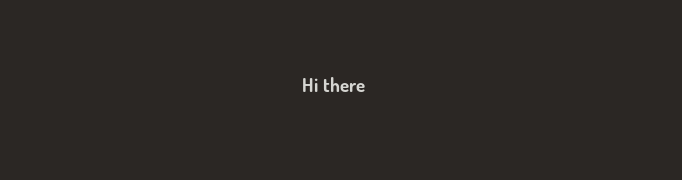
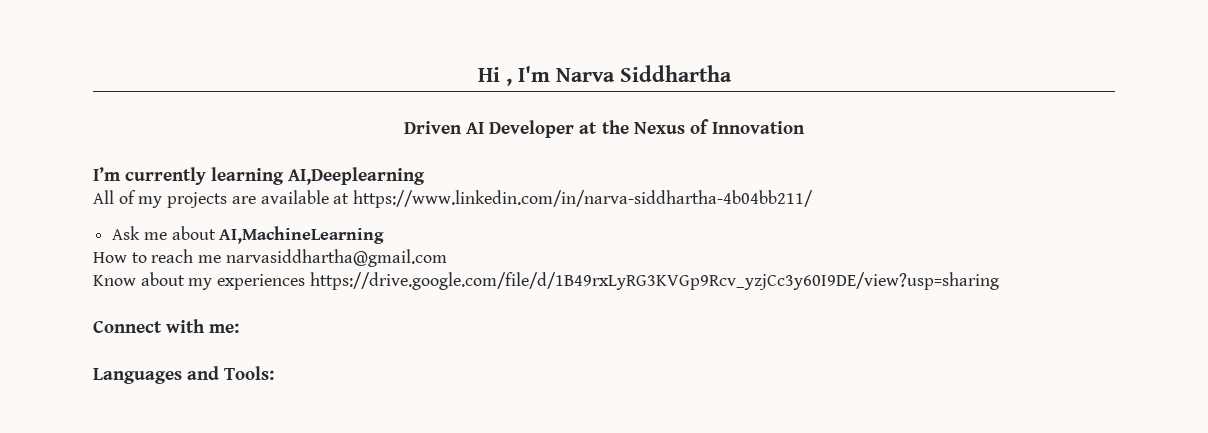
[323,77,366,92] there -> [505,65,732,86] [404,119,805,138] [93,167,426,185] [93,190,814,208] [112,226,385,244] [93,249,447,267] [93,272,999,290] [93,319,240,333] [93,366,275,384] , I'm Narva Siddhartha // Driven AI Developer at the Nexus of Innovation // I’m currently learning AI,Deeplearning // All of my projects are available at https://www.linkedin.com/in/narva-siddhartha-4b04bb211/ // Ask me about AI,MachineLearning // How to reach me narvasiddhartha@gmail.com // Know about my experiences https://drive.google.com/file/d/1B49rxLyRG3KVGp9Rcv_yzjCc3y60I9DE/view?usp=sharing // Connect with me: // Languages and Tools:

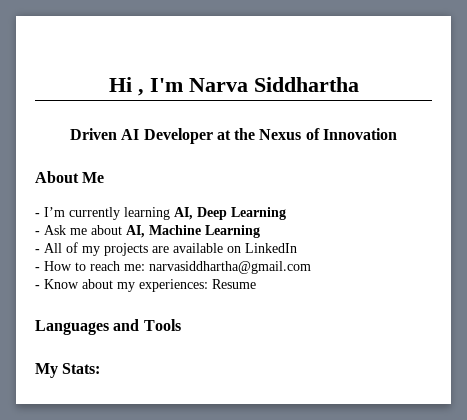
[93,167,426,185] I’m currently learning AI,Deeplearning // -> [35,171,105,183] [35,207,286,220] [35,225,260,238] [35,249,40,253] About Me // - I’m currently learning AI, Deep Learning // - Ask me about AI, Machine Learning // -
[333,190,814,208] [112,226,385,244] at https://www.linkedin.com/in/narva-siddhartha-4b04bb211/ // Ask me about AI,MachineLearning // -> [227,243,297,253] [35,267,40,271] on LinkedIn // -
[198,255,222,263] me -> [124,264,145,271] me:
(447, 258) none -> [35,285,40,289] -
[217,272,999,290] [93,319,240,333] experiences https://drive.google.com/file/d/1B49rxLyRG3KVGp9Rcv_yzjCc3y60I9DE/view?usp=sharing // Connect with me: -> [139,279,256,292] experiences: Resume
[224,366,275,380] Tools: -> [143,319,181,331] [35,363,101,378] Tools // My Stats:

